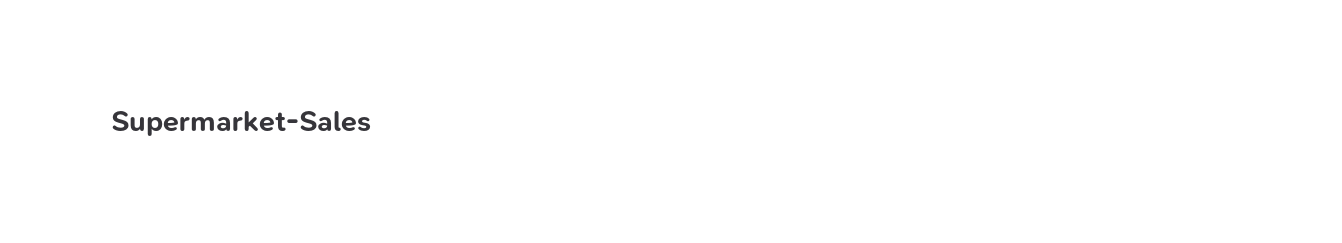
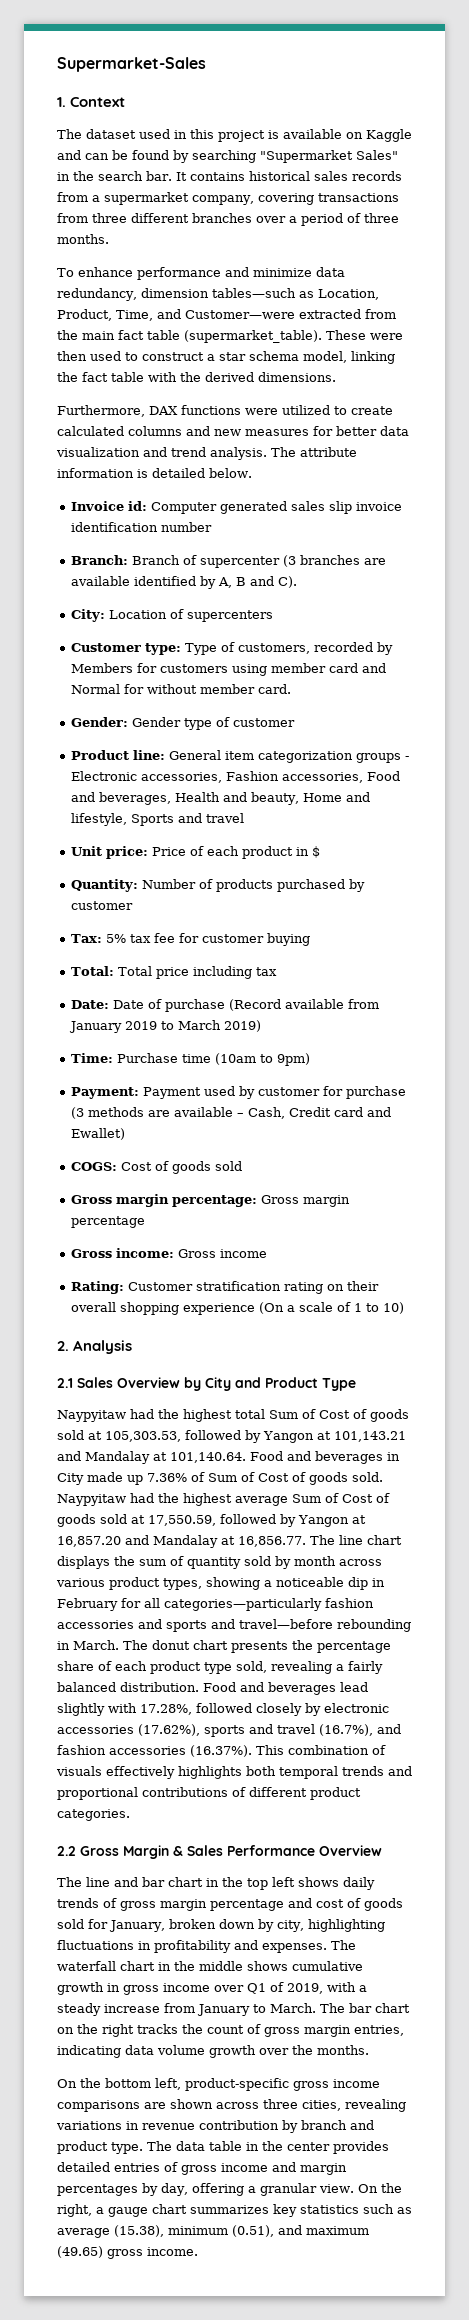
(371, 123) none -> [57,97,126,107] [57,129,412,142] [57,150,398,163] [57,171,402,181] [57,192,399,205] [57,213,399,226] [57,234,109,244] [57,267,345,280] [57,288,379,301] [57,309,396,321] [57,330,403,343] [57,351,395,364] [57,372,336,382] [57,405,393,417] [57,426,409,436] [56,447,357,460] [57,468,252,478] [70,501,402,514] [70,522,212,532] [70,555,386,568] [70,576,297,589] [70,609,273,622] [70,642,393,655] [70,663,386,676] [70,684,291,694] [70,717,295,730] [70,750,409,763] [70,771,400,783] [70,792,370,805] [70,813,244,826] [70,846,320,859] [70,879,365,892] [70,901,133,910] [70,933,310,946] [70,966,277,979] [70,999,379,1012] [68,1020,261,1033] [70,1053,310,1066] [70,1086,406,1099] [70,1107,391,1119] [70,1128,125,1140] [70,1161,242,1174] [70,1194,350,1207] [70,1216,145,1228] [70,1248,267,1258] [70,1281,379,1294] [70,1302,404,1315] [57,1340,133,1354] [57,1377,356,1391] [57,1409,409,1422] [57,1430,406,1443] [57,1451,400,1464] [57,1472,383,1485] [57,1493,390,1506] [57,1514,366,1527] [57,1535,402,1548] [57,1556,382,1569] [56,1577,385,1590] [57,1598,374,1611] [57,1619,411,1632] [57,1640,391,1653] [57,1661,383,1674] [57,1682,368,1695] [57,1703,389,1716] [57,1724,401,1737] [57,1745,386,1757] [56,1766,412,1779] [57,1787,361,1800] [57,1809,130,1821] [57,1845,382,1859] [57,1877,375,1890] [57,1898,403,1911] [57,1919,385,1932] [57,1940,356,1953] [57,1961,363,1971] [57,1982,367,1995] [57,2003,410,2016] [57,2024,404,2037] [57,2045,369,2058] [57,2078,380,2091] [57,2099,406,2112] [56,2120,374,2133] [57,2141,389,2154] [57,2162,347,2175] [57,2183,402,2196] [57,2204,412,2217] [57,2225,369,2238] [57,2246,198,2259] // 1. Context // The dataset used in this project is available on Kaggle and can be found by searching "Supermarket Sales" in the search bar. It contains historical sales records from a supermarket company, covering transactions from three different branches over a period of three months. // To enhance performance and minimize data redundancy, dimension tables—such as Location, Product, Time, and Customer—were extracted from the main fact table (supermarket_table). These were then used to construct a star schema model, linking the fact table with the derived dimensions. // Furthermore, DAX functions were utilized to create calculated columns and new measures for better data visualization and trend analysis. The attribute information is detailed below. // Invoice id: Computer generated sales slip invoice identification number // Branch: Branch of supercenter (3 branches are available identified by A, B and C). // City: Location of supercenters // Customer type: Type of customers, recorded by Members for customers using member card and Normal for without member card. // Gender: Gender type of customer // Product line: General item categorization groups - Electronic accessories, Fashion accessories, Food and beverages, Health and beauty, Home and lifestyle, Sports and travel // Unit price: Price of each product in $ // Quantity: Number of products purchased by customer // Tax: 5% tax fee for customer buying // Total: Total price including tax // Date: Date of purchase (Record available from January 2019 to March 2019) // Time: Purchase time (10am to 9pm) // Payment: Payment used by customer for purchase (3 methods are available – Cash, Credit card and Ewallet) // COGS: Cost of goods sold // Gross margin percentage: Gross margin percentage // Gross income: Gross income // Rating: Customer stratification rating on their overall shopping experience (On a scale of 1 to 10) // 2. Analysis // 2.1 Sales Overview by City and Product Type // Naypyitaw had the highest total Sum of Cost of goods sold at 105,303.53, followed by Yangon at 101,143.21 and Mandalay at 101,140.64. Food and beverages in City made up 7.36% of Sum of Cost of goods sold. Naypyitaw had the highest average Sum of Cost of goods sold at 17,550.59, followed by Yangon at 16,857.20 and Mandalay at 16,856.77. The line chart displays the sum of quantity sold by month across various product types, showing a noticeable dip in February for all categories—particularly fashion accessories and sports and travel—before rebounding in March. The donut chart presents the percentage share of each product type sold, revealing a fairly balanced distribution. Food and beverages lead slightly with 17.28%, followed closely by electronic accessories (17.62%), sports and travel (16.7%), and fashion accessories (16.37%). This combination of visuals effectively highlights both temporal trends and proportional contributions of different product categories. // 2.2 Gross Margin & Sales Performance Overview // The line and bar chart in the top left shows daily trends of gross margin percentage and cost of goods sold for January, broken down by city, highlighting fluctuations in profitability and expenses. The waterfall chart in the middle shows cumulative growth in gross income over Q1 of 2019, with a steady increase from January to March. The bar chart on the right tracks the count of gross margin entries, indicating data volume growth over the months. // On the bottom left, product-specific gross income comparisons are shown across three cities, revealing variations in revenue contribution by branch and product type. The data table in the center provides detailed entries of gross income and margin percentages by day, offering a granular view. On the right, a gauge chart summarizes key statistics such as average (15.38), minimum (0.51), and maximum (49.65) gross income.

